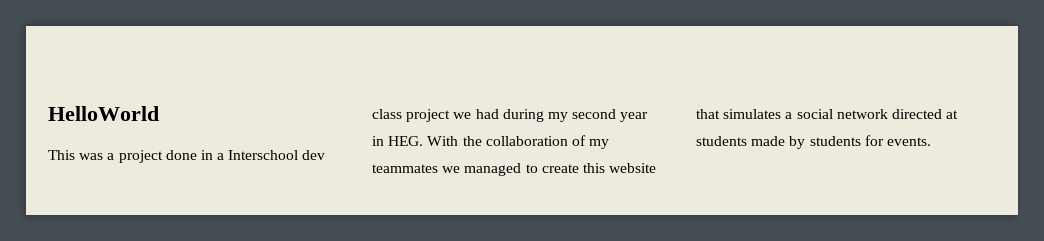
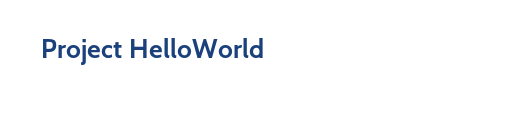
(48, 113) none -> [41,39,122,65] Project
[48,150,326,163] [372,109,649,122] [372,135,610,149] [372,163,657,176] [696,109,959,119] [696,135,931,149] // This was a project done in a Interschool dev class project we had during my second year in HEG. With the collaboration of my teammates we managed to create this website that simulates a social network directed at students made by students for events. -> (265, 48) none

